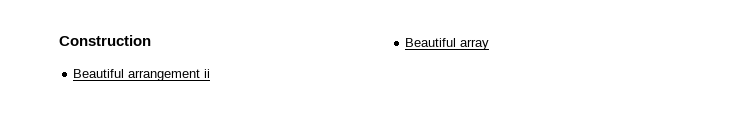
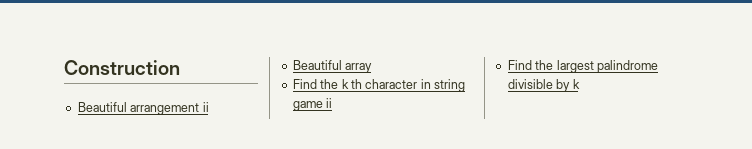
(490, 44) none -> [292,79,465,92] [292,98,333,111] [507,60,658,73] [507,79,580,92] // Find the k th character in string game ii // Find the largest palindrome divisible by k

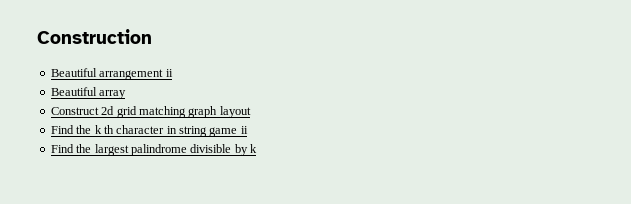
(373, 68) none -> [50,106,251,118] // Construct 2d grid matching graph layout

